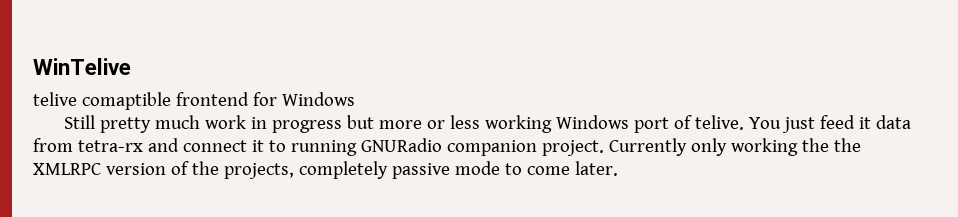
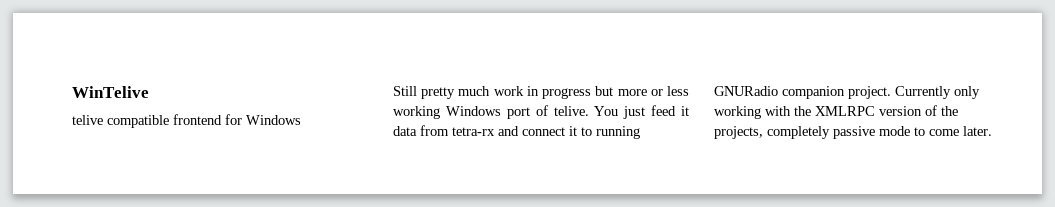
[81,92,171,110] comaptible -> [107,115,169,128] compatible
[801,138,829,152] the -> [765,106,791,116] with

